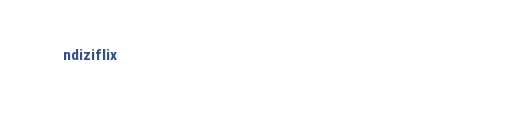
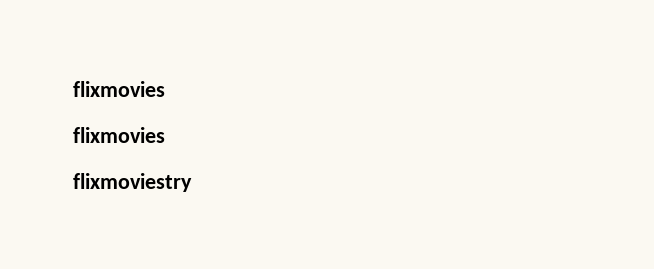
[63,49,117,60] ndiziflix -> [73,81,165,97] [73,127,165,143] [73,173,192,192] flixmovies // flixmovies // flixmoviestry

